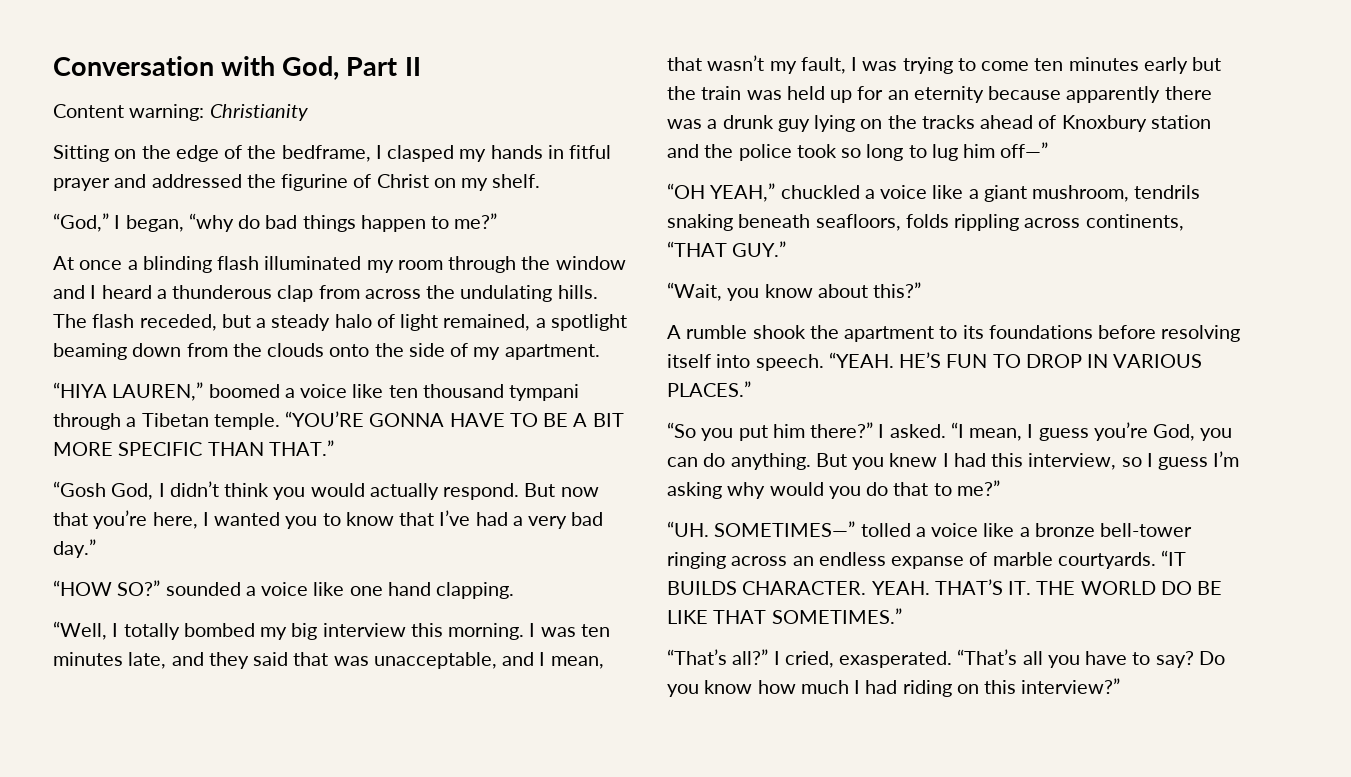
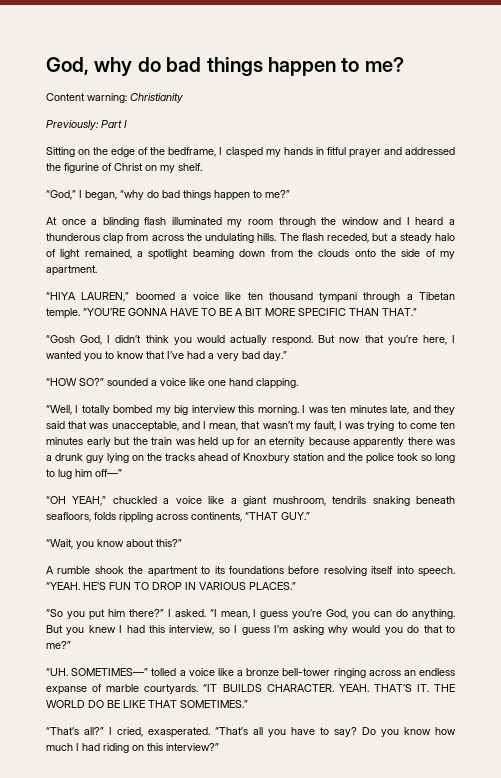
[53,56,421,80] Conversation with God, Part II -> [46,57,404,77] God, why do bad things happen to me?
(308, 112) none -> [46,120,127,130] // Previously: Part I

